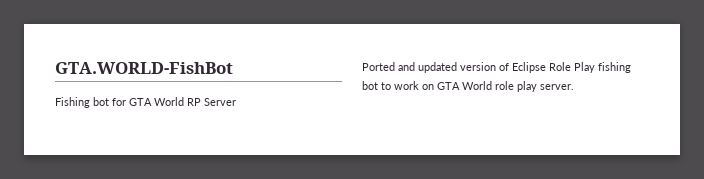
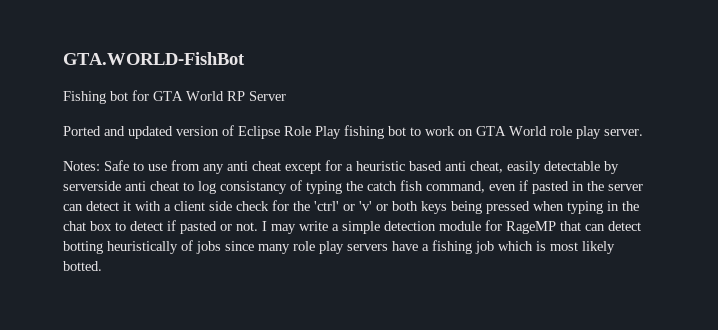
(574, 87) none -> [63,160,619,174] [63,180,643,194] [63,200,639,214] [63,220,641,234] [63,240,615,254] [63,261,102,271] // Notes: Safe to use from any anti cheat except for a heuristic based anti cheat, easily detectable by serverside anti cheat to log consistancy of typing the catch fish command, even if pasted in the server can detect it with a client side check for the 'ctrl' or 'v' or both keys being pressed when typing in the chat box to detect if pasted or not. I may write a simple detection module for RageMP that can detect botting heuristically of jobs since many role play servers have a fishing job which is most likely botted.

